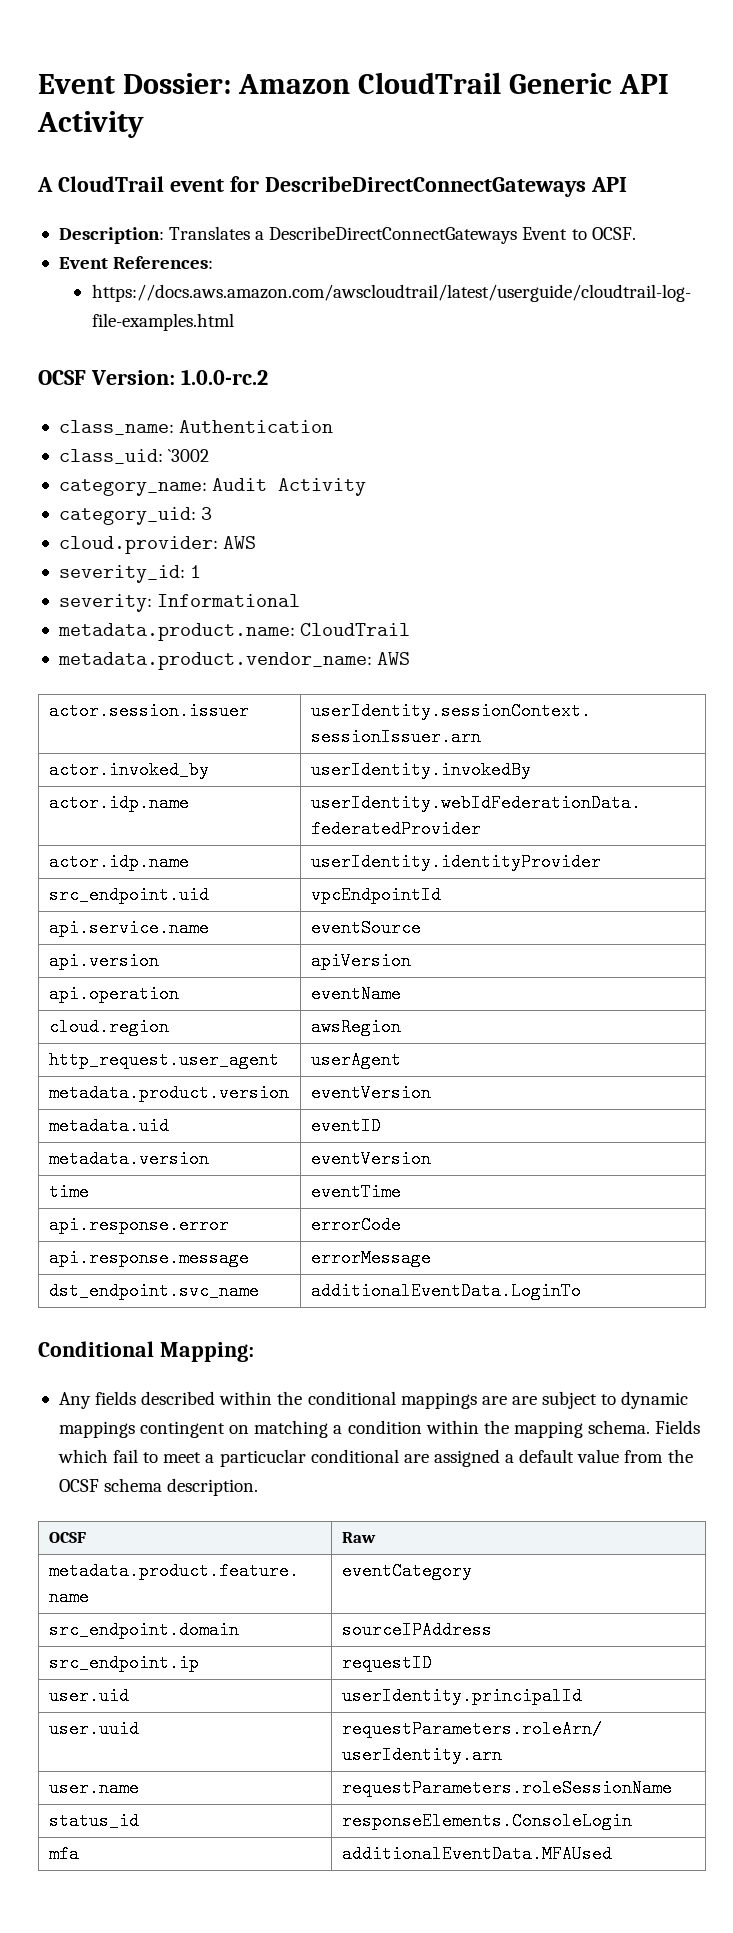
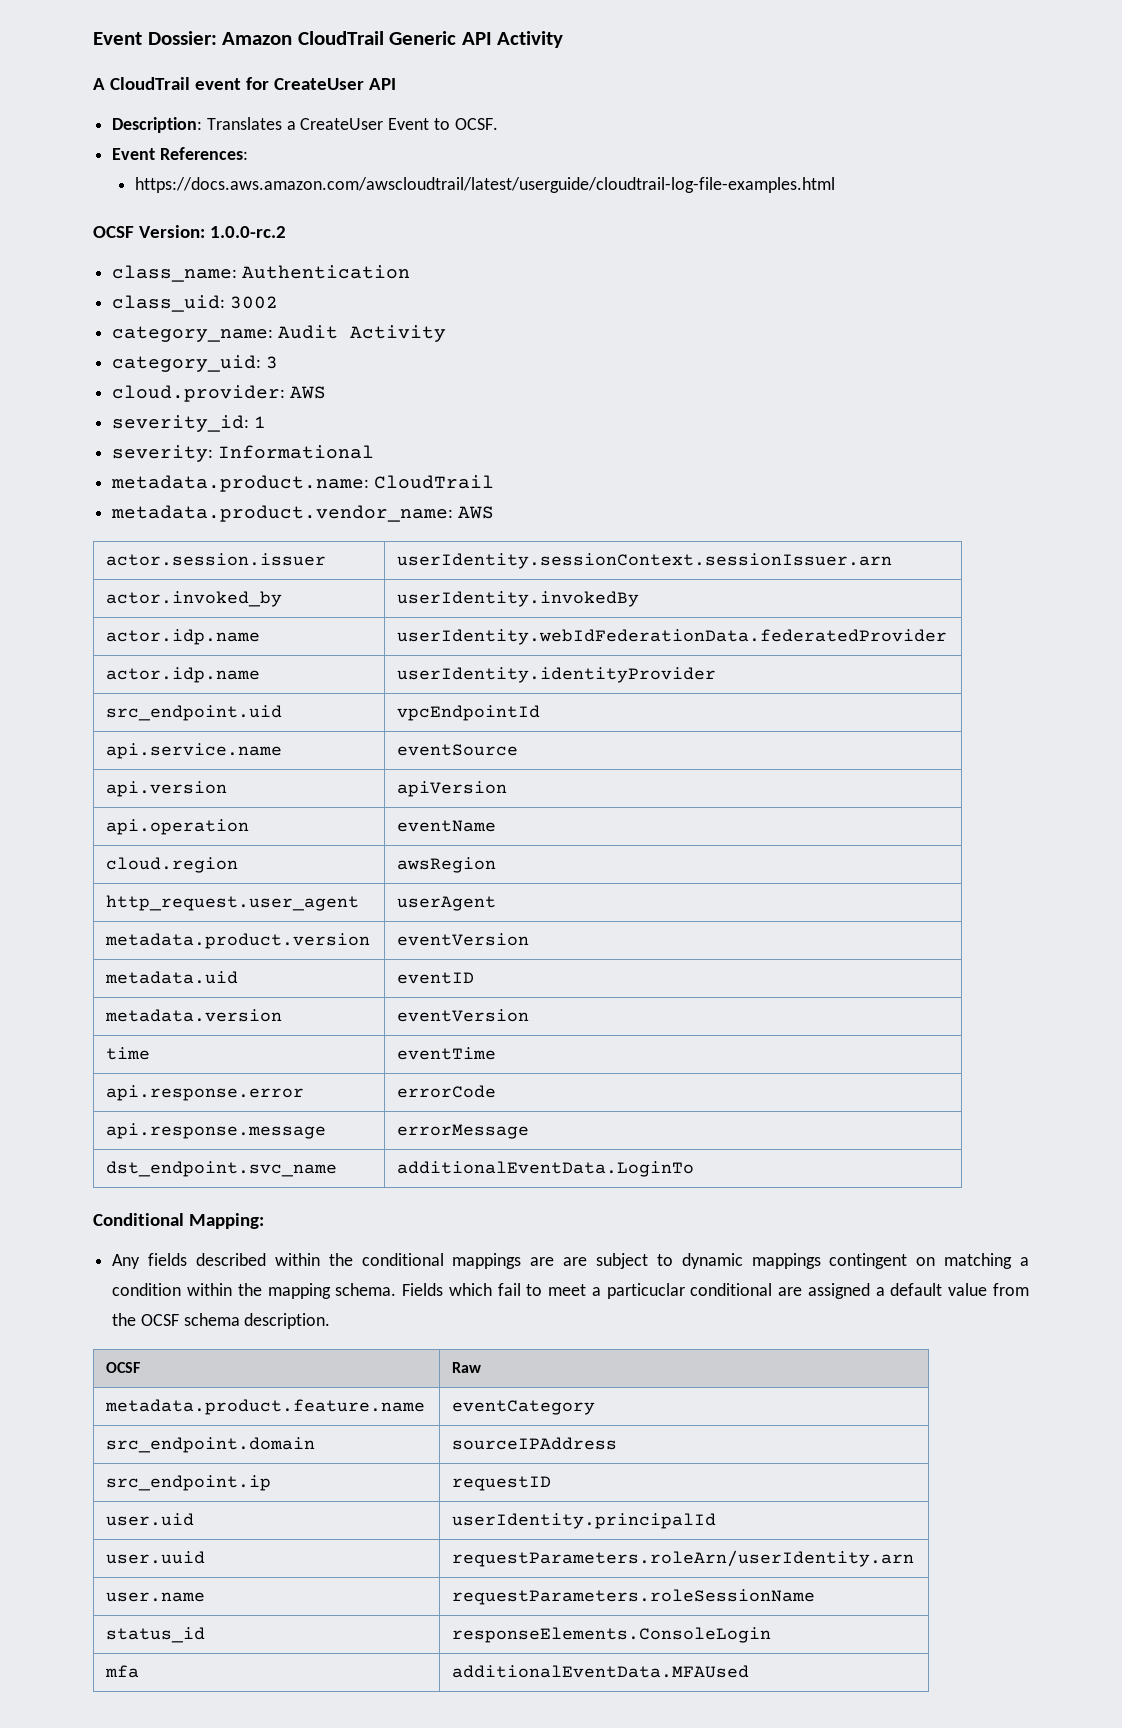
[264,176,586,197] DescribeDirectConnectGateways -> [273,78,364,90] CreateUser
[269,226,518,244] DescribeDirectConnectGateways -> [300,118,384,130] CreateUser
[168,449,210,462] `3002 -> [229,296,278,309] 3002

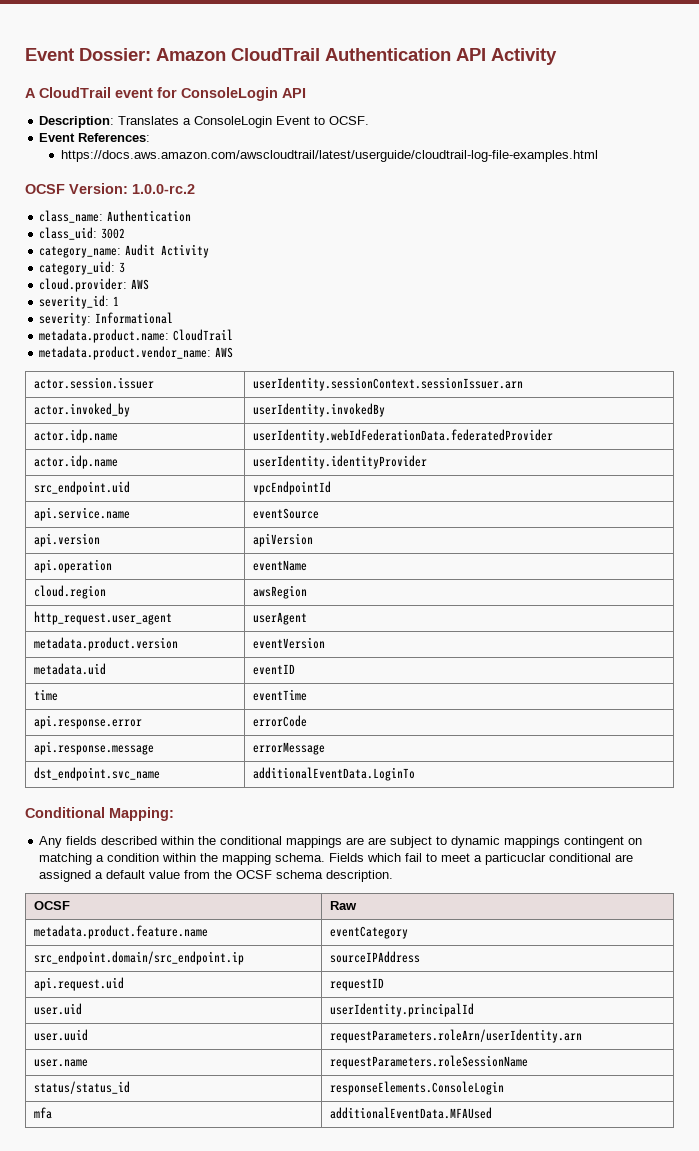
[389,31,457,45] Generic -> [325,48,451,61] Authentication
[273,78,364,90] CreateUser -> [181,87,278,101] ConsoleLogin
[300,118,384,130] CreateUser -> [194,116,273,128] ConsoleLogin
[105,1009,283,1022] [397,1009,530,1022] // metadata.version | eventVersion -> (296, 669) none
[106,1437,316,1453] src_endpoint.domain -> [34,951,245,965] src_endpoint.domain/src_endpoint.ip
[106,1475,272,1491] src_endpoint.ip -> [34,977,125,991] api.request.uid
[106,1627,206,1643] status_id -> [34,1081,131,1094] status/status_id

